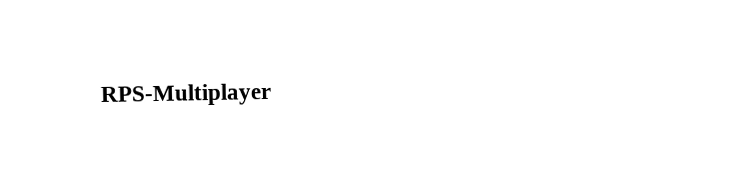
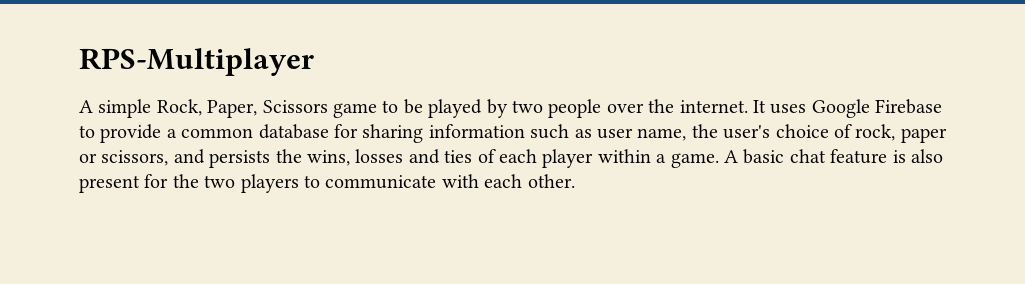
(272, 95) none -> [79,99,943,118] [79,124,947,143] [79,149,943,168] [79,174,575,193] // A simple Rock, Paper, Scissors game to be played by two people over the internet. It uses Google Firebase to provide a common database for sharing information such as user name, the user's choice of rock, paper or scissors, and persists the wins, losses and ties of each player within a game. A basic chat feature is also present for the two players to communicate with each other.

